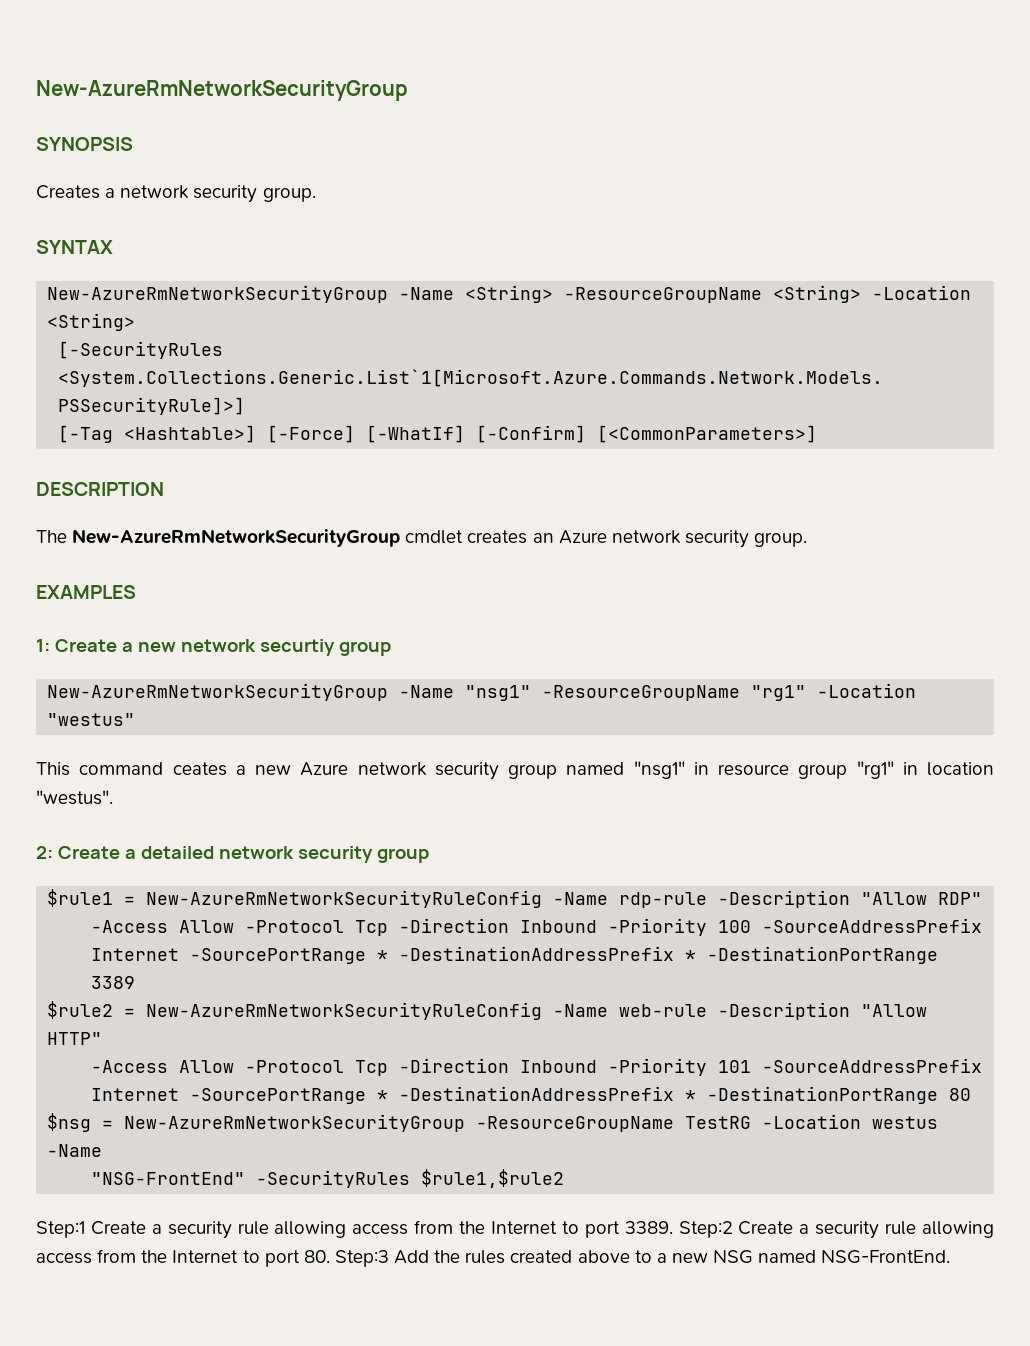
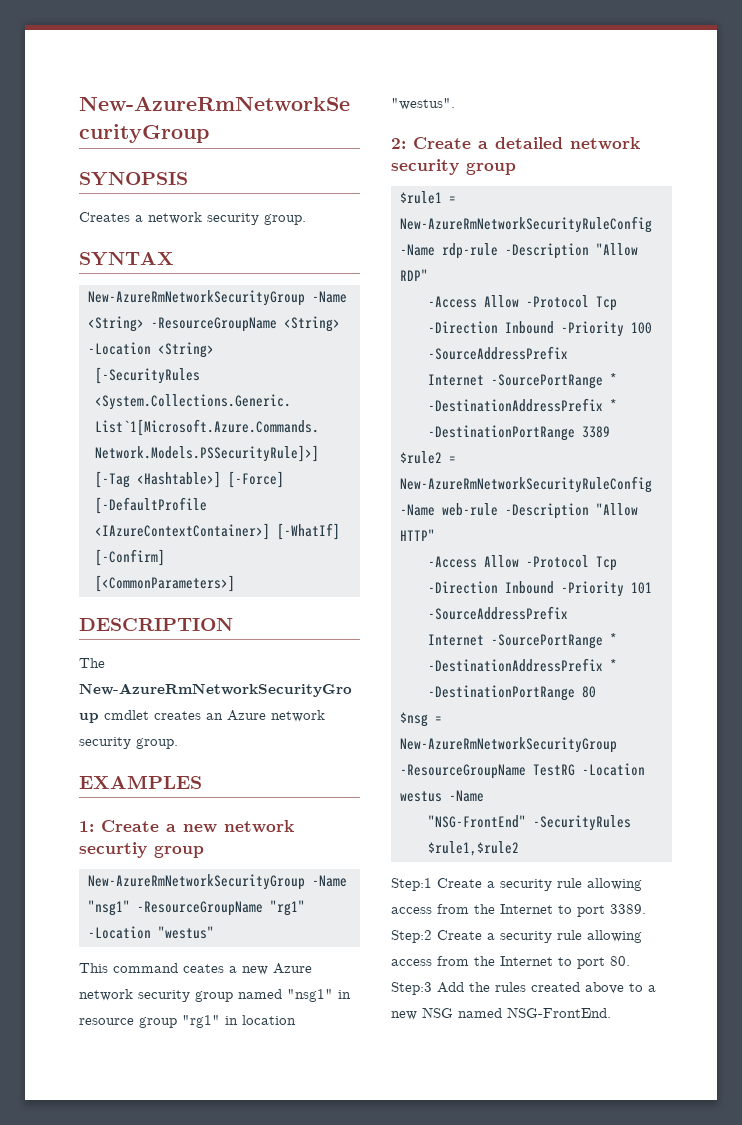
(356, 434) none -> [95,497,207,514] [95,523,270,540] [-DefaultProfile <IAzureContextContainer>]
(587, 434) none -> (165, 557) //

